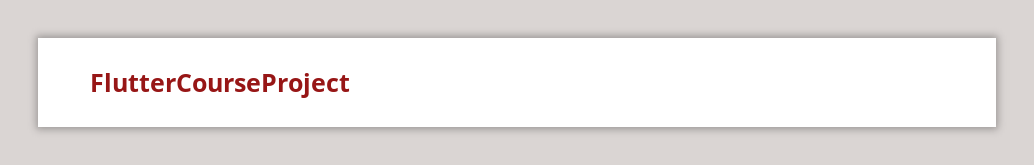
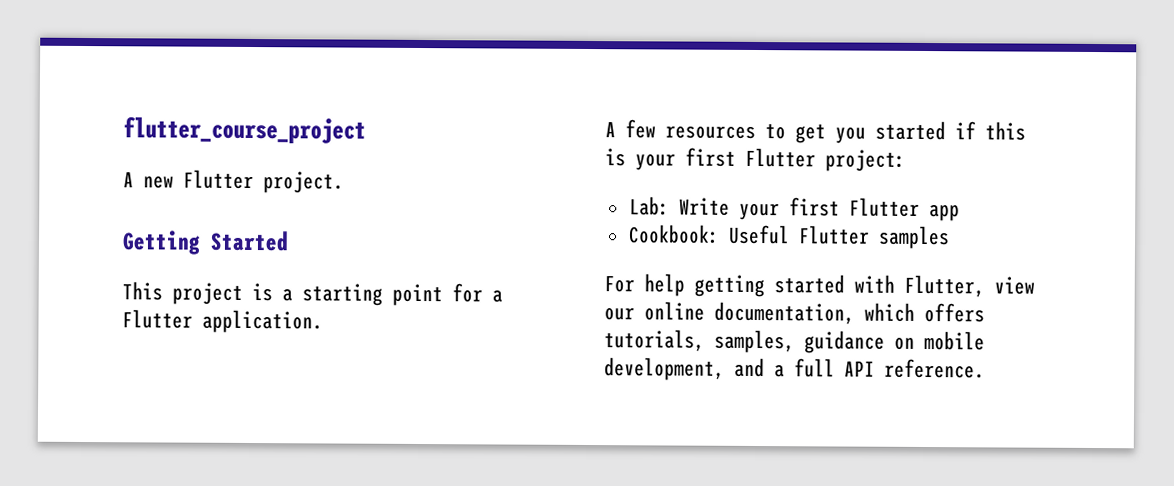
[90,73,350,98] FlutterCourseProject -> [123,116,366,144] [123,169,344,194] [122,230,289,255] [122,281,503,307] [122,309,323,334] [605,119,1026,144] [605,147,906,172] [628,196,960,222] [627,224,950,250] [604,273,1035,298] [604,301,985,325] [604,329,985,354] [604,357,985,381] flutter_course_project // A new Flutter project. // Getting Started // This project is a starting point for a Flutter application. // A few resources to get you started if this is your first Flutter project: // Lab: Write your first Flutter app // Cookbook: Useful Flutter samples // For help getting started with Flutter, view our online documentation, which offers tutorials, samples, guidance on mobile development, and a full API reference.

